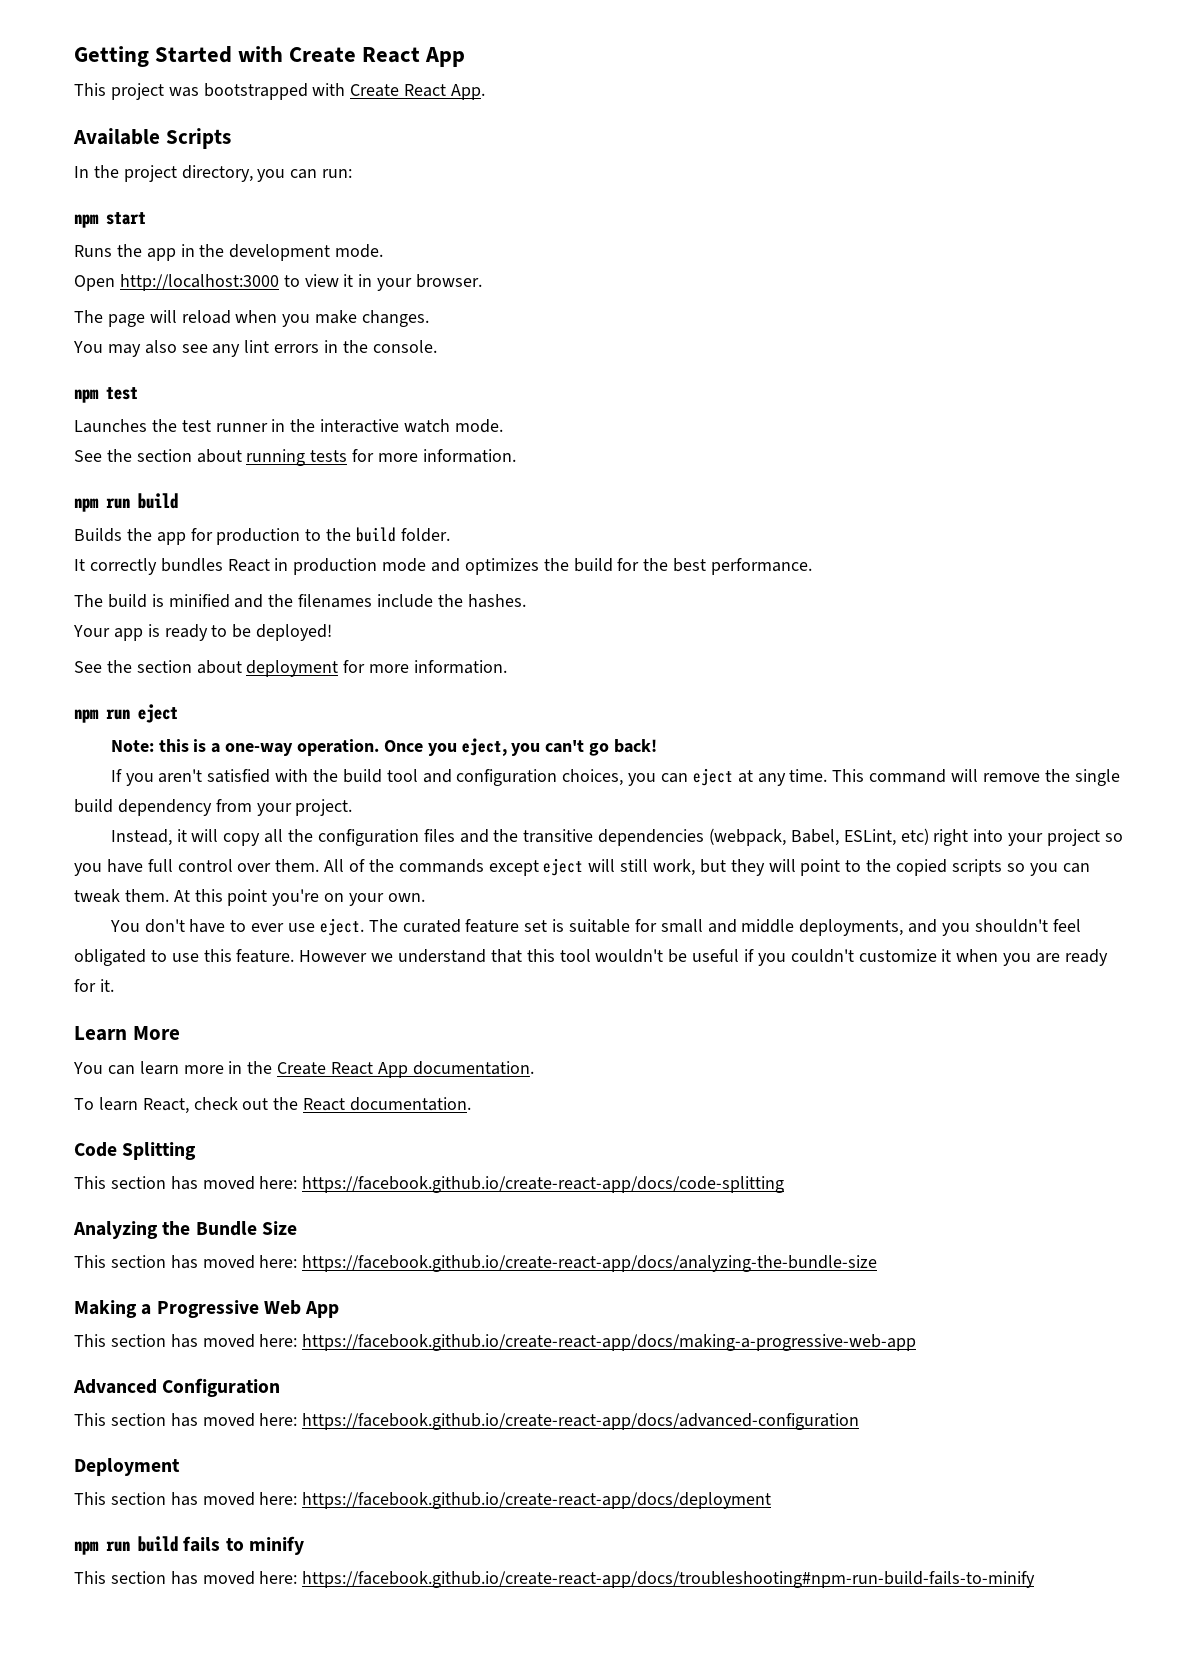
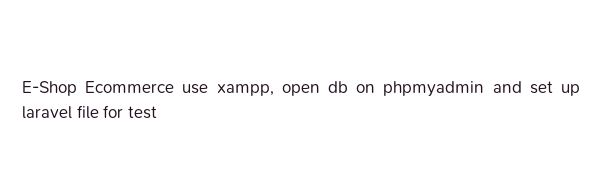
[74,46,466,67] [74,83,486,100] [73,128,231,149] [74,165,353,182] [74,212,146,228] [74,244,384,261] [74,274,483,291] [74,310,430,327] [73,340,437,357] [74,387,138,403] [74,419,503,433] [74,449,516,466] [74,493,178,512] [74,527,450,545] [74,558,813,575] [74,594,526,608] [73,624,333,641] [74,660,508,677] [74,704,178,723] [110,738,658,756] [110,768,1120,786] [74,799,353,816] [110,828,1123,846] [74,858,1090,876] [74,889,425,906] [109,918,1081,936] [74,949,1108,966] [74,979,114,992] [74,1026,180,1041] [73,1061,534,1078] [74,1097,472,1114] [74,1142,197,1160] [74,1176,785,1193] [73,1221,297,1239] [74,1255,878,1272] [74,1300,340,1318] [74,1334,917,1351] [73,1378,281,1397] [74,1413,860,1430] [74,1458,180,1476] [74,1492,772,1509] [74,1536,304,1555] [74,1571,1036,1588] Getting Started with Create React App // This project was bootstrapped with Create React App. // Available Scripts // In the project directory, you can run: // npm start // Runs the app in the development mode. // Open http://localhost:3000 to view it in your browser. // The page will reload when you make changes. // You may also see any lint errors in the console. // npm test // Launches the test runner in the interactive watch mode. // See the section about running tests for more information. // npm run build // Builds the app for production to the build folder. // It correctly bundles React in production mode and optimizes the build for the best performance. // The build is minified and the filenames include the hashes. // Your app is ready to be deployed! // See the section about deployment for more information. // npm run eject // Note: this is a one-way operation. Once you eject, you can't go back! // If you aren't satisfied with the build tool and configuration choices, you can eject at any time. This command will remove the single build dependency from your project. // Instead, it will copy all the configuration files and the transitive dependencies (webpack, Babel, ESLint, etc) right into your project so you have full control over them. All of the commands except eject will still work, but they will point to the copied scripts so you can tweak them. At this point you're on your own. // You don't have to ever use eject. The curated feature set is suitable for small and middle deployments, and you shouldn't feel obligated to use this feature. However we understand that this tool wouldn't be useful if you couldn't customize it when you are ready for it. // Learn More // You can learn more in the Create React App documentation. // To learn React, check out the React documentation. // Code Splitting // This section has moved here: https://facebook.github.io/create-react-app/docs/code-splitting // Analyzing the Bundle Size // This section has moved here: https://facebook.github.io/create-react-app/docs/analyzing-the-bundle-size // Making a Progressive Web App // This section has moved here: https://facebook.github.io/create-react-app/docs/making-a-progressive-web-app // Advanced Configuration // This section has moved here: https://facebook.github.io/create-react-app/docs/advanced-configuration // Deployment // This section has moved here: https://facebook.github.io/create-react-app/docs/deployment // npm run build fails to minify // This section has moved here: https://facebook.github.io/create-react-app/docs/troubleshooting#npm-run-build-fails-to-minify -> [22,81,580,97] [22,105,157,119] E-Shop Ecommerce use xampp, open db on phpmyadmin and set up laravel file for test

